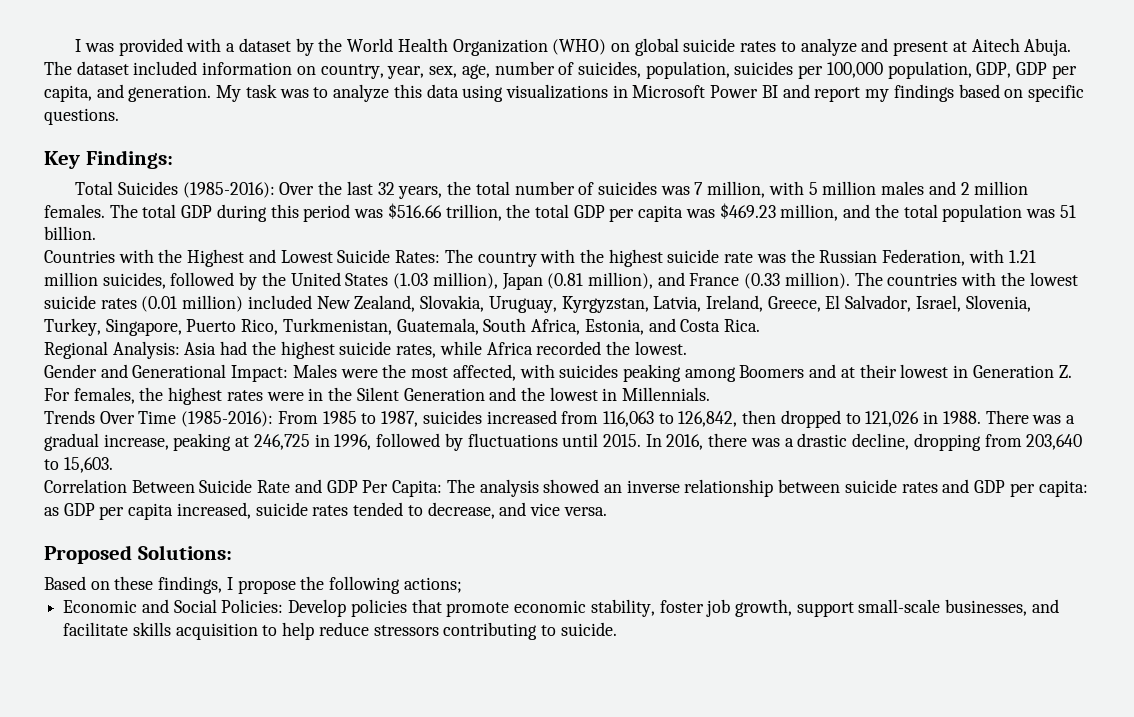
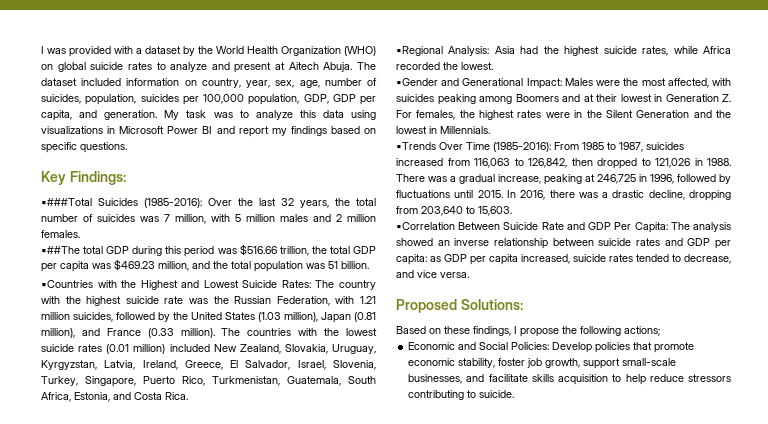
[75,181,114,195] Total -> [41,198,92,206] ▪###Total
[109,204,138,218] The -> [41,246,80,254] // ▪##The
[44,250,115,263] Countries -> [41,280,93,288] ▪Countries
[44,341,108,359] Regional -> [396,46,443,56] ▪Regional
[44,364,97,378] Gender -> [396,78,438,86] ▪Gender
[44,410,95,424] Trends -> [396,142,436,150] ▪Trends
[44,479,127,493] Correlation -> [396,222,455,230] ▪Correlation

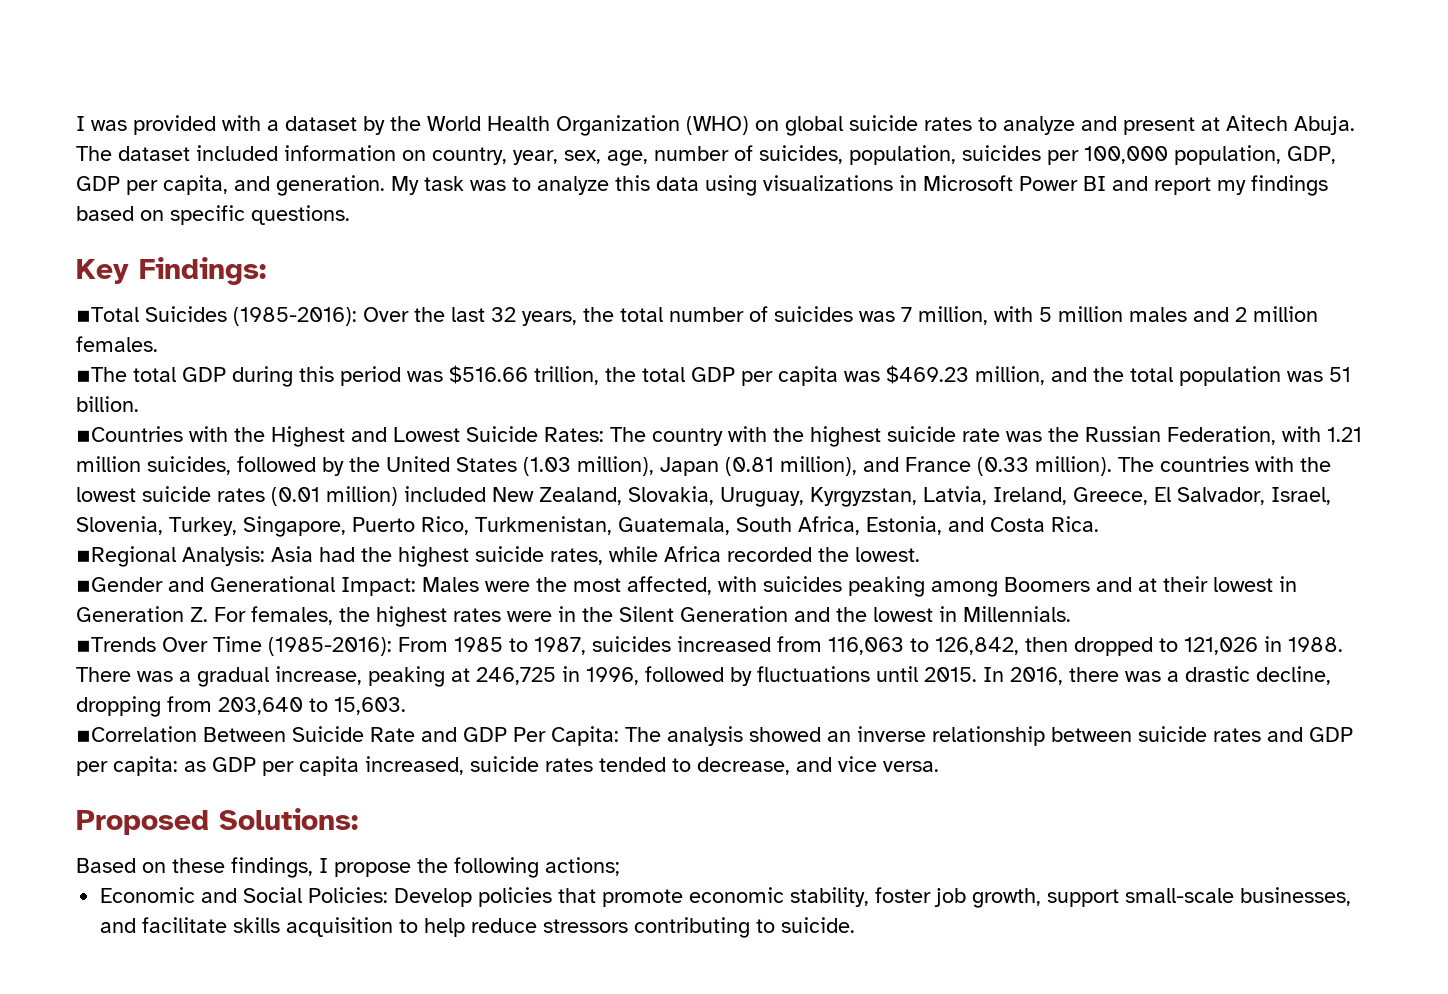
[41,198,92,206] ▪###Total -> [76,307,139,322] ▪Total
[41,246,80,254] ▪##The -> [76,367,127,382] ▪The

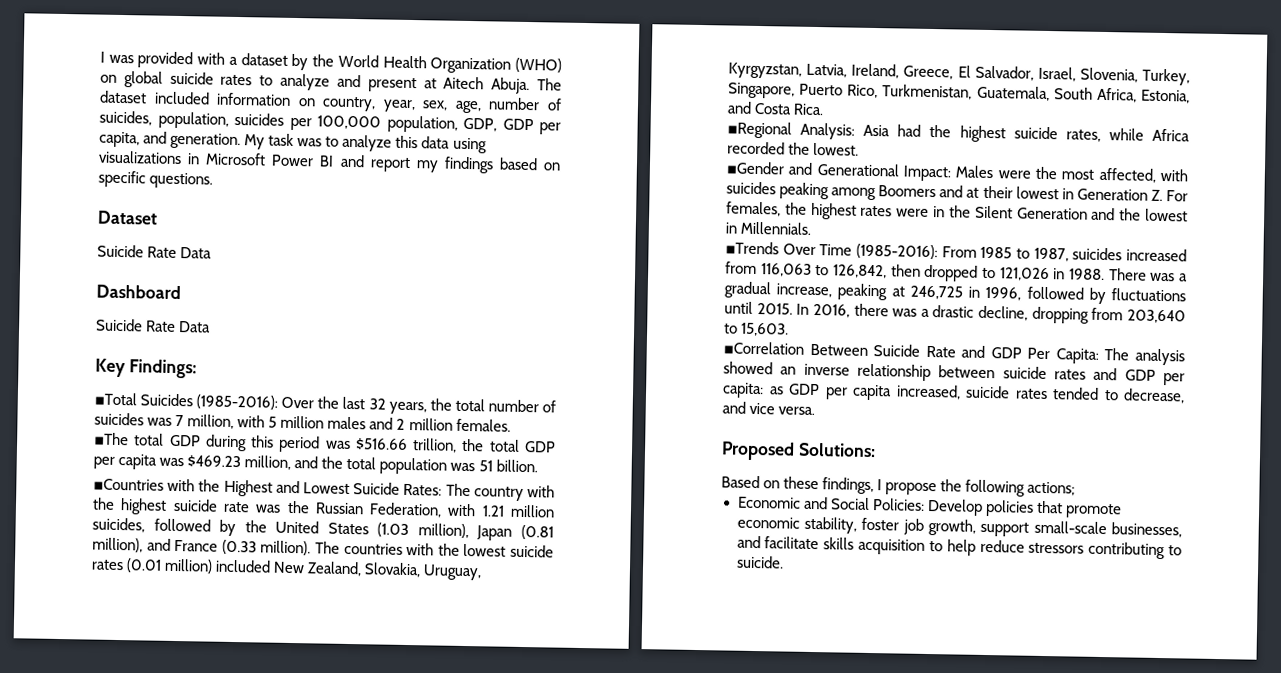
(350, 215) none -> [97,210,158,225] [97,244,213,259] [96,284,181,300] [96,318,212,333] // Dataset // Suicide Rate Data // Dashboard // Suicide Rate Data

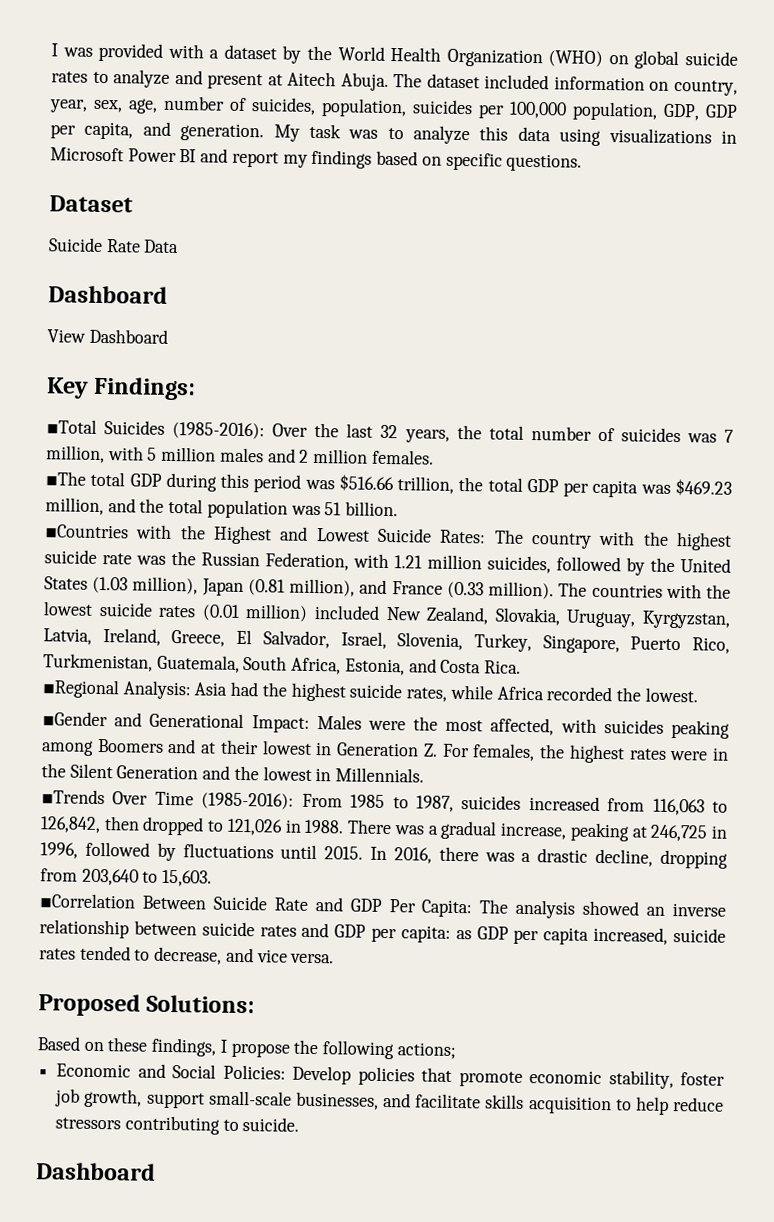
[96,318,212,333] Suicide Rate Data -> [47,328,168,344] View Dashboard
(784, 562) none -> [36,1162,156,1181] // Dashboard

